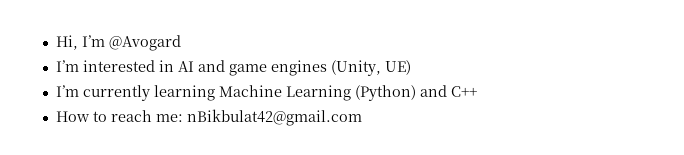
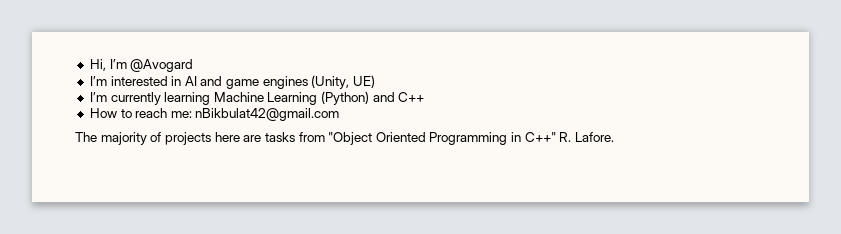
(362, 117) none -> [75,132,615,145] // The majority of projects here are tasks from "Object Oriented Programming in C++" R. Lafore.

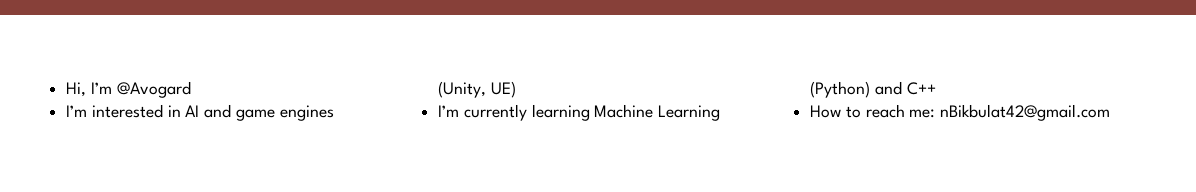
[75,132,615,145] // The majority of projects here are tasks from "Object Oriented Programming in C++" R. Lafore. -> (1111, 112) none

